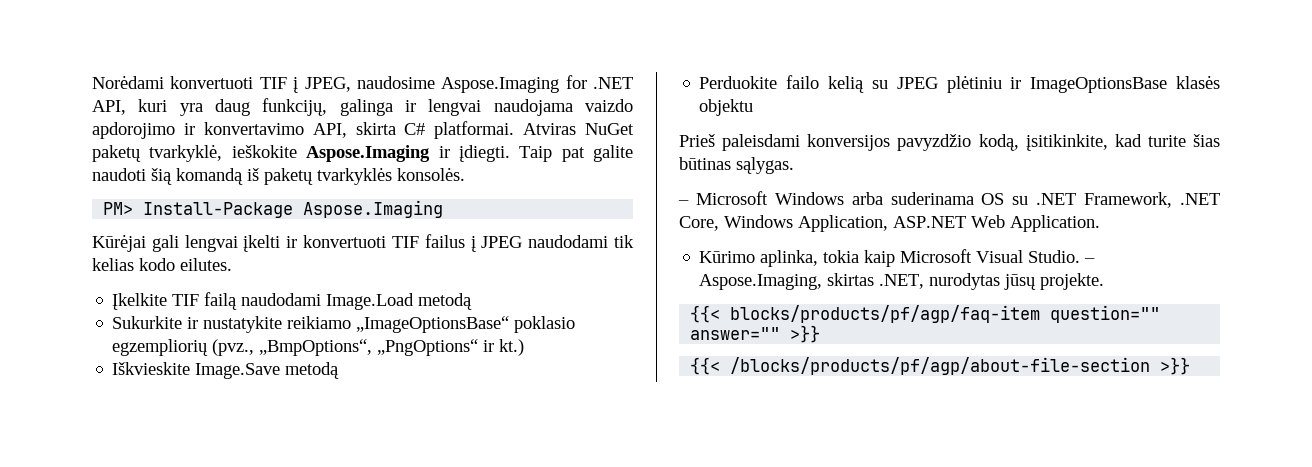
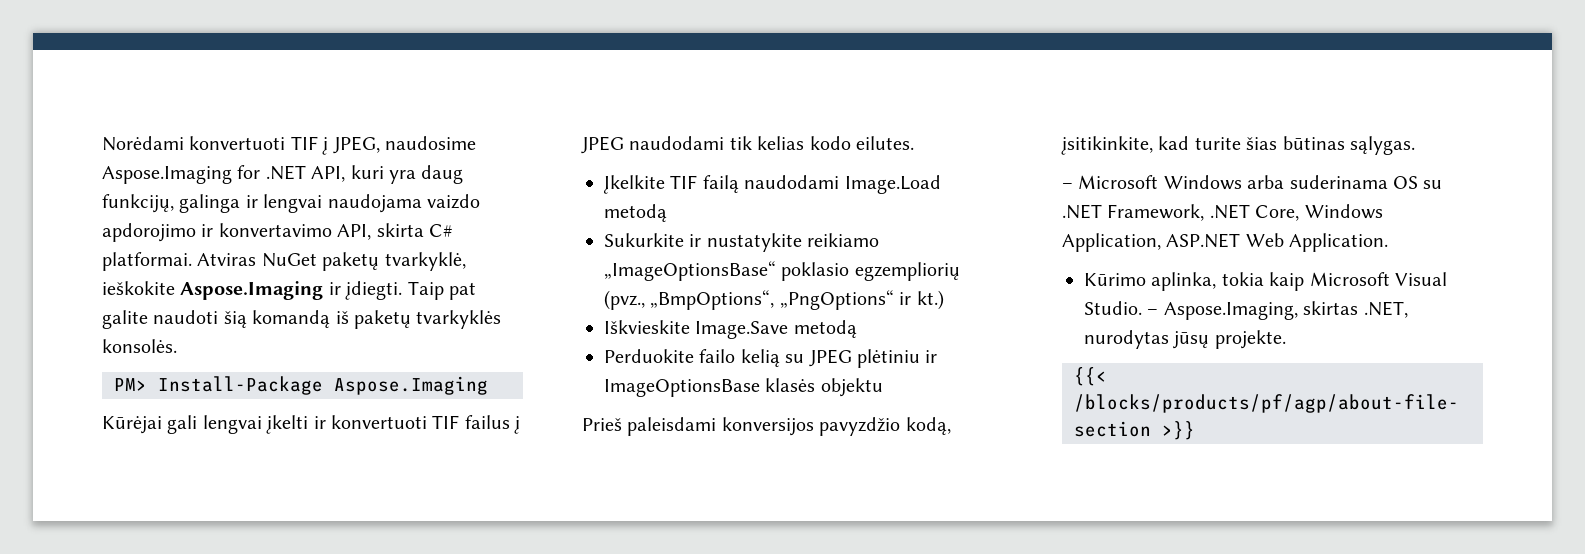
[690,305,1161,323] [690,325,821,343] // {{< blocks/products/pf/agp/faq-item question="" answer="" >}} -> (1286, 339) none

